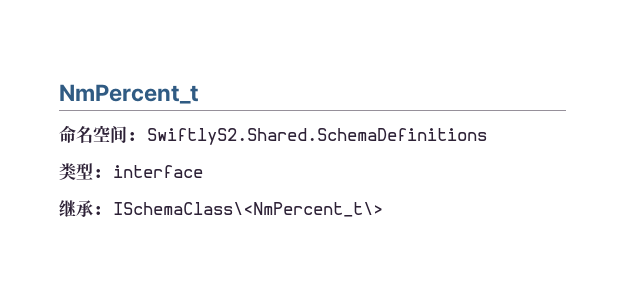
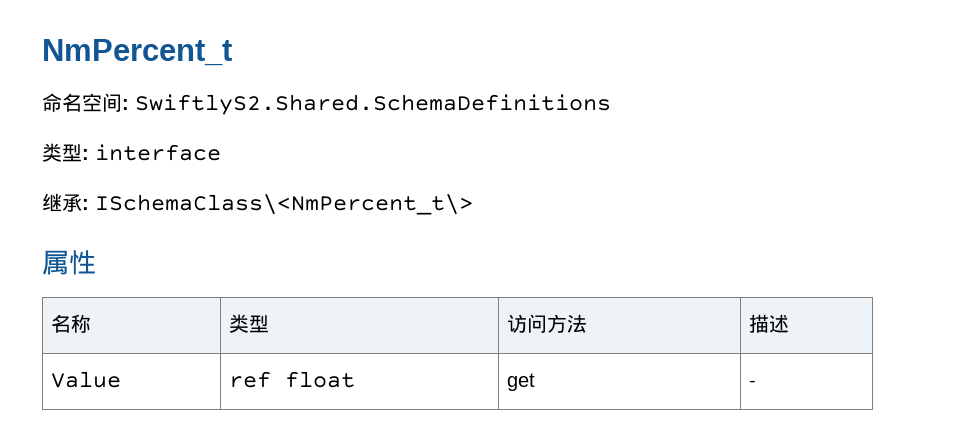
(383, 209) none -> [42,250,96,275] [50,314,91,333] [228,314,269,333] [506,314,587,333] [748,314,789,333] [50,371,121,388] [228,371,355,388] [506,373,535,391] [748,380,756,387] // 属性 // 名称 | 类型 | 访问方法 | 描述 // Value | ref float | get | -

